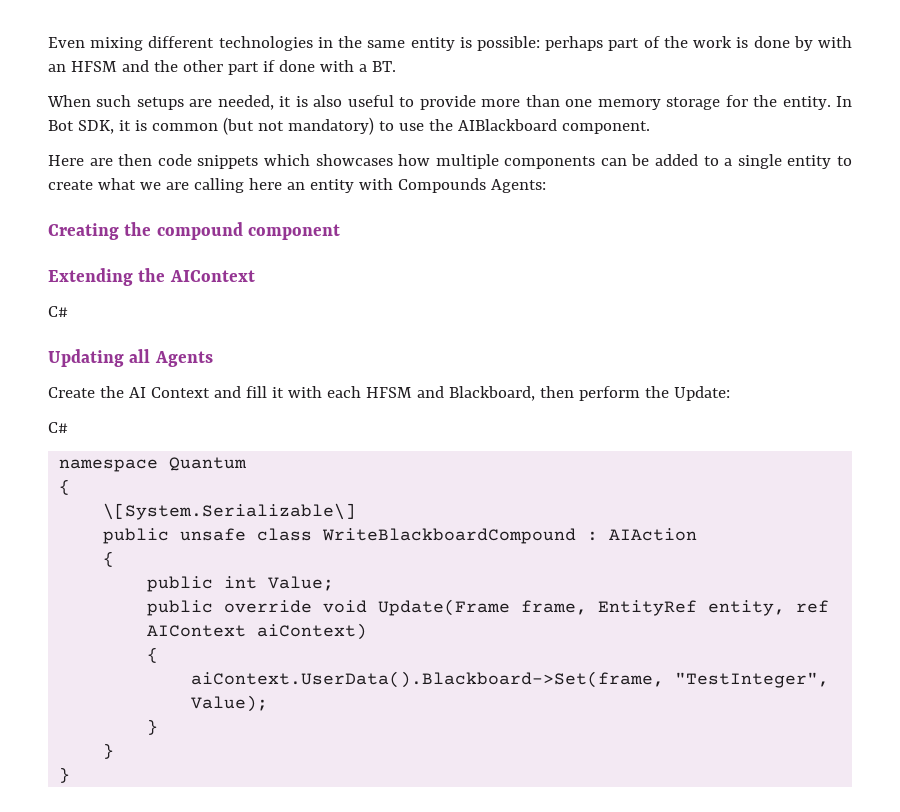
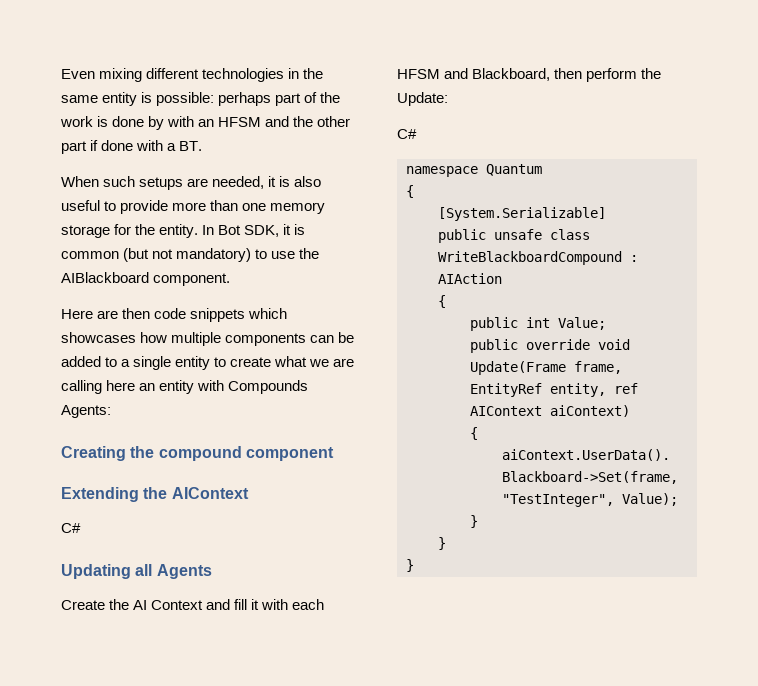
[103,503,357,520] \[System.Serializable\] -> [438,207,606,221] [System.Serializable]

